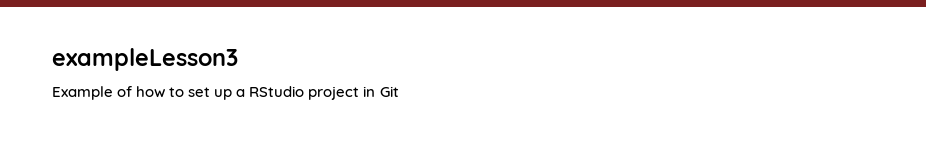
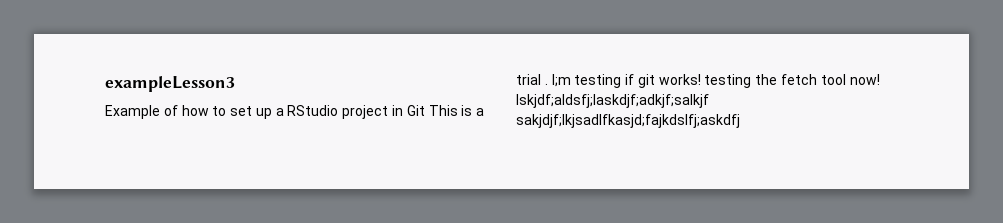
(399, 91) none -> [428,105,485,116] [516,74,880,88] [516,94,709,108] [516,114,740,128] This is a trial . I;m testing if git works! testing the fetch tool now! lskjdf;aldsfj;laskdjf;adkjf;salkjf sakjdjf;lkjsadlfkasjd;fajkdslfj;askdfj

